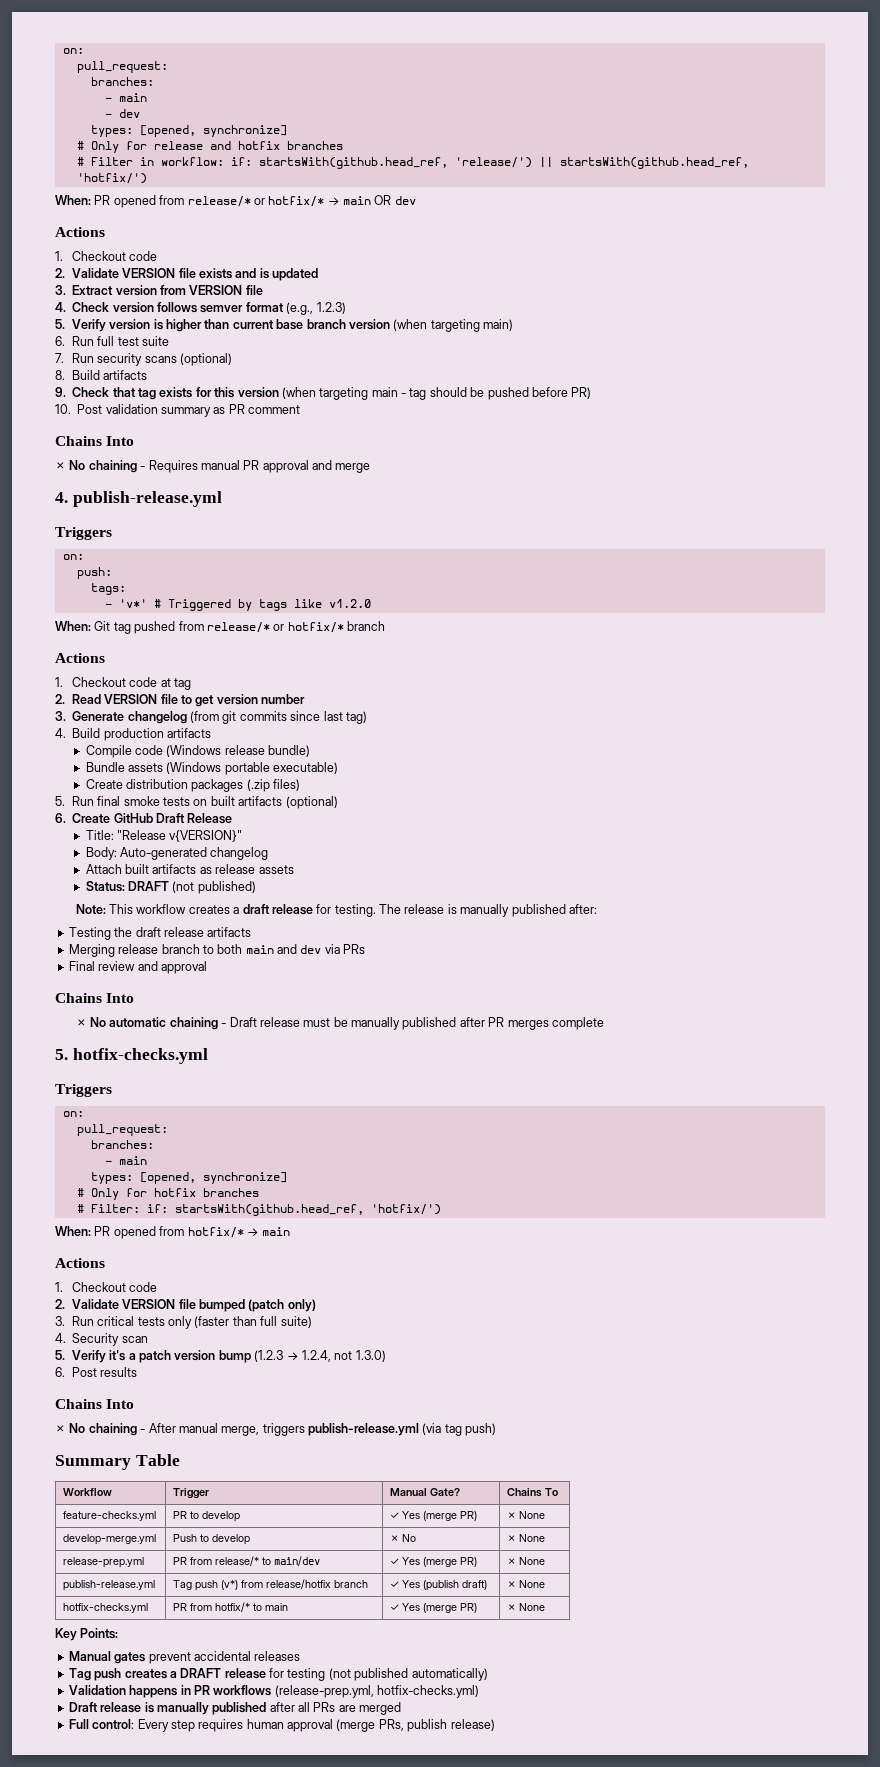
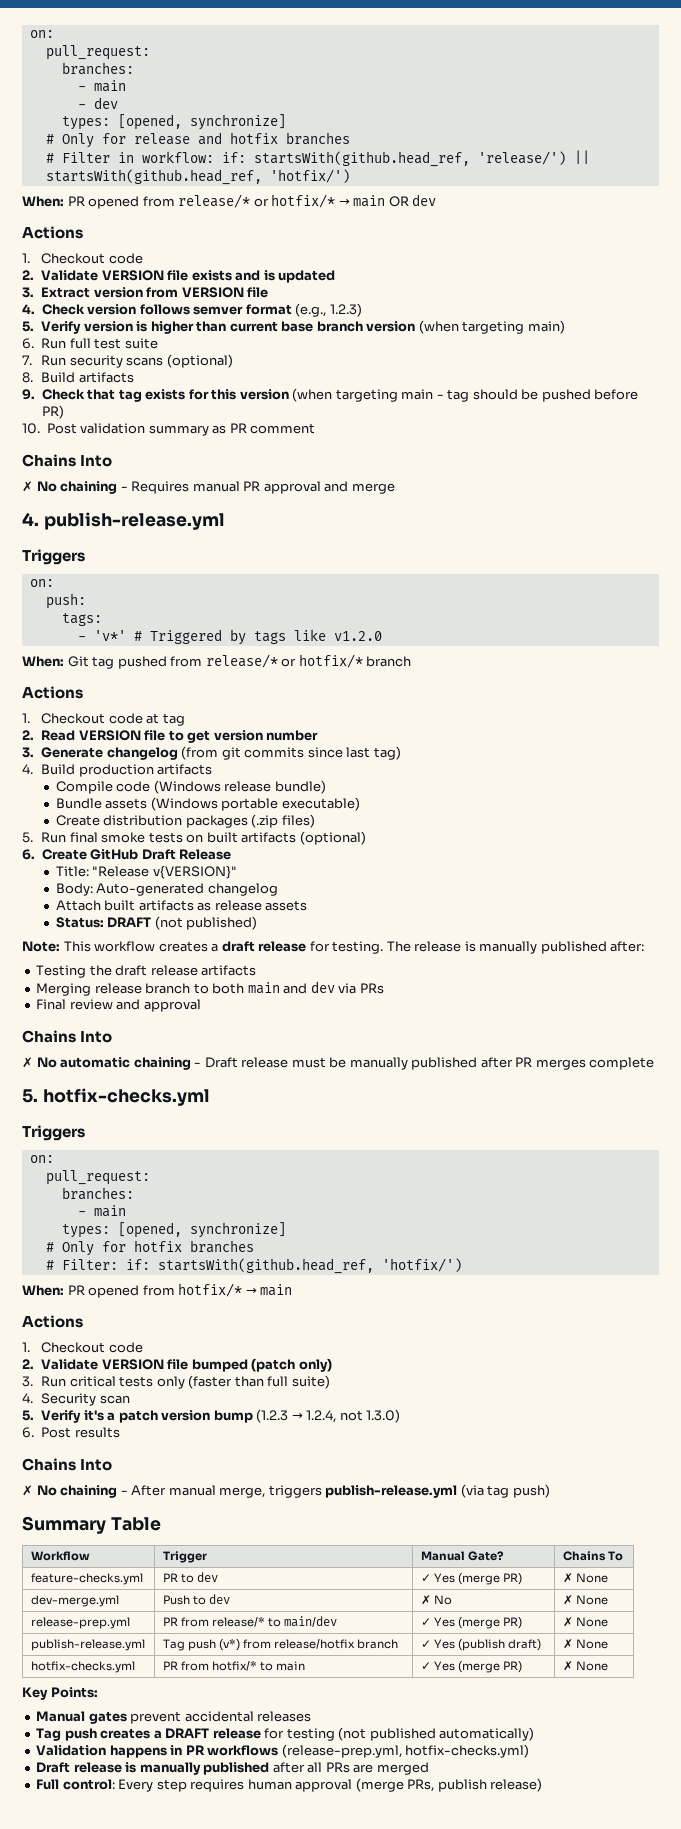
[202,1511,241,1522] [390,1511,478,1521] [507,1511,546,1519] [63,1534,157,1545] develop | ✓ Yes (merge PR) | ✗ None // develop-merge.yml -> [196,1572,218,1582] [420,1573,522,1585] [562,1573,608,1583] [30,1595,119,1607] dev | ✓ Yes (merge PR) | ✗ None // dev-merge.yml
[212,1534,251,1545] develop -> [208,1594,230,1604] dev

